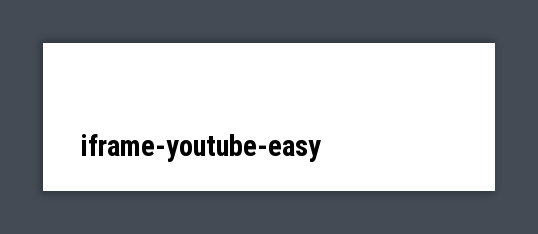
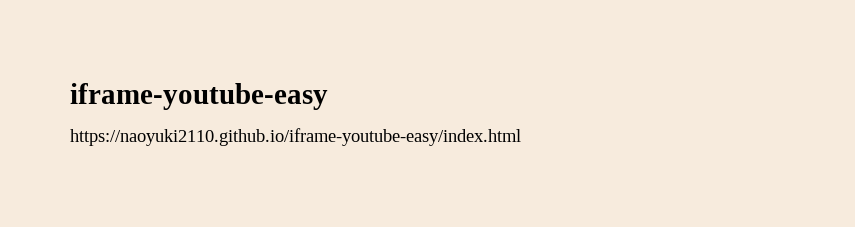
(321, 148) none -> [70,128,521,146] // https://naoyuki2110.github.io/iframe-youtube-easy/index.html

